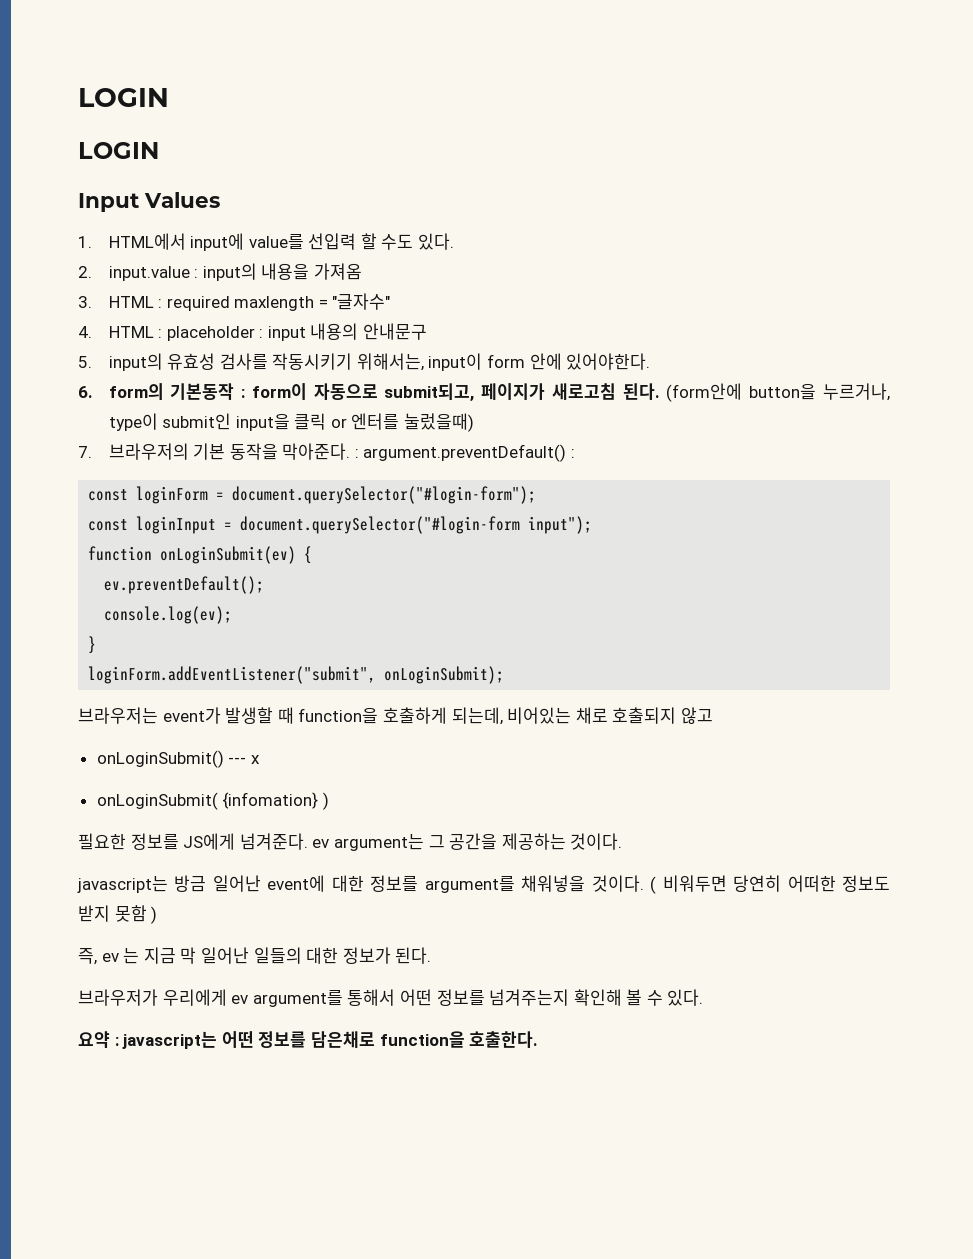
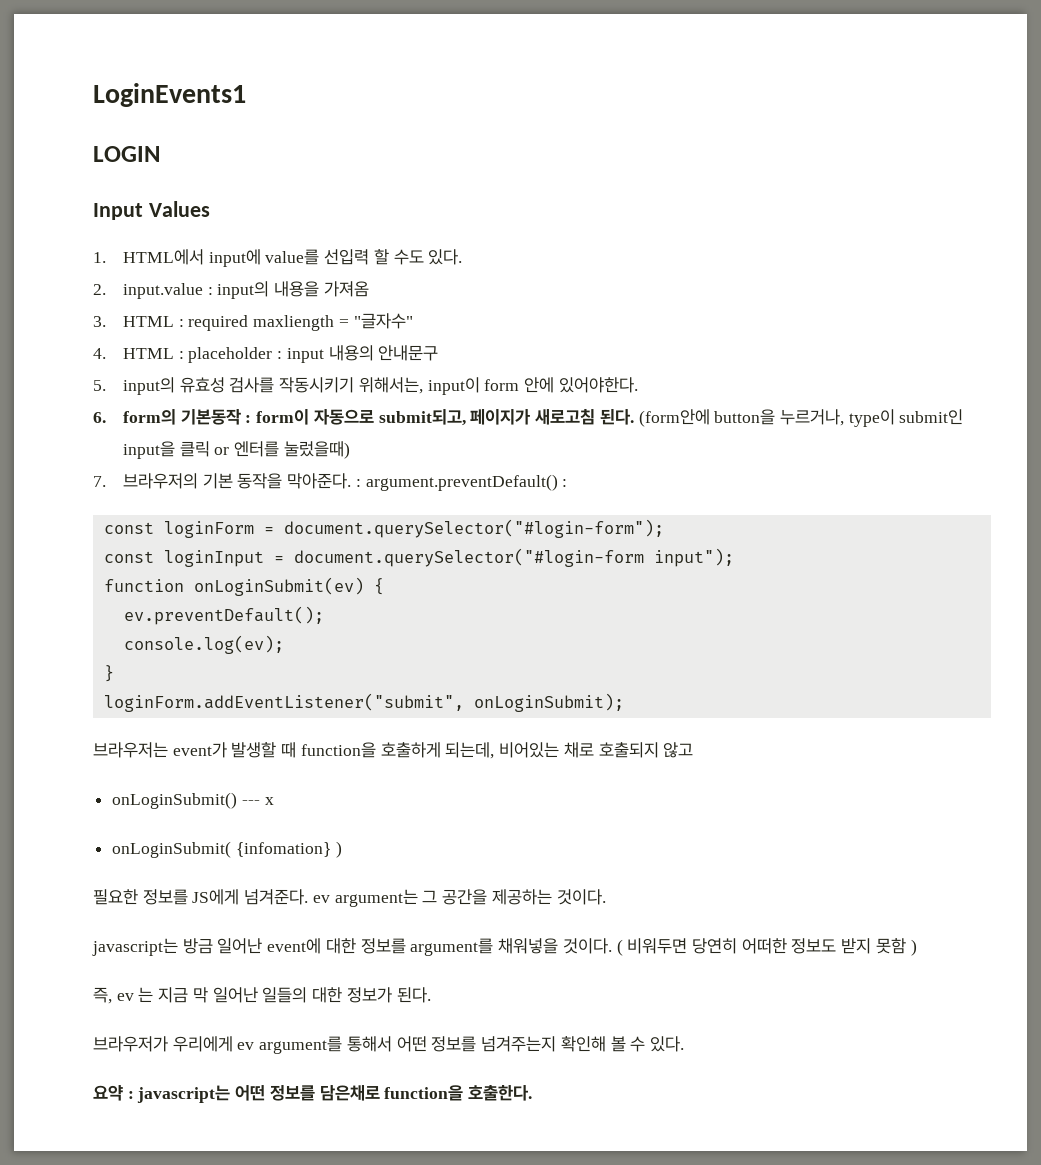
[78,88,169,107] LOGIN -> [93,83,246,107] LoginEvents1
[234,296,315,311] maxlength -> [253,315,335,331] maxliength

